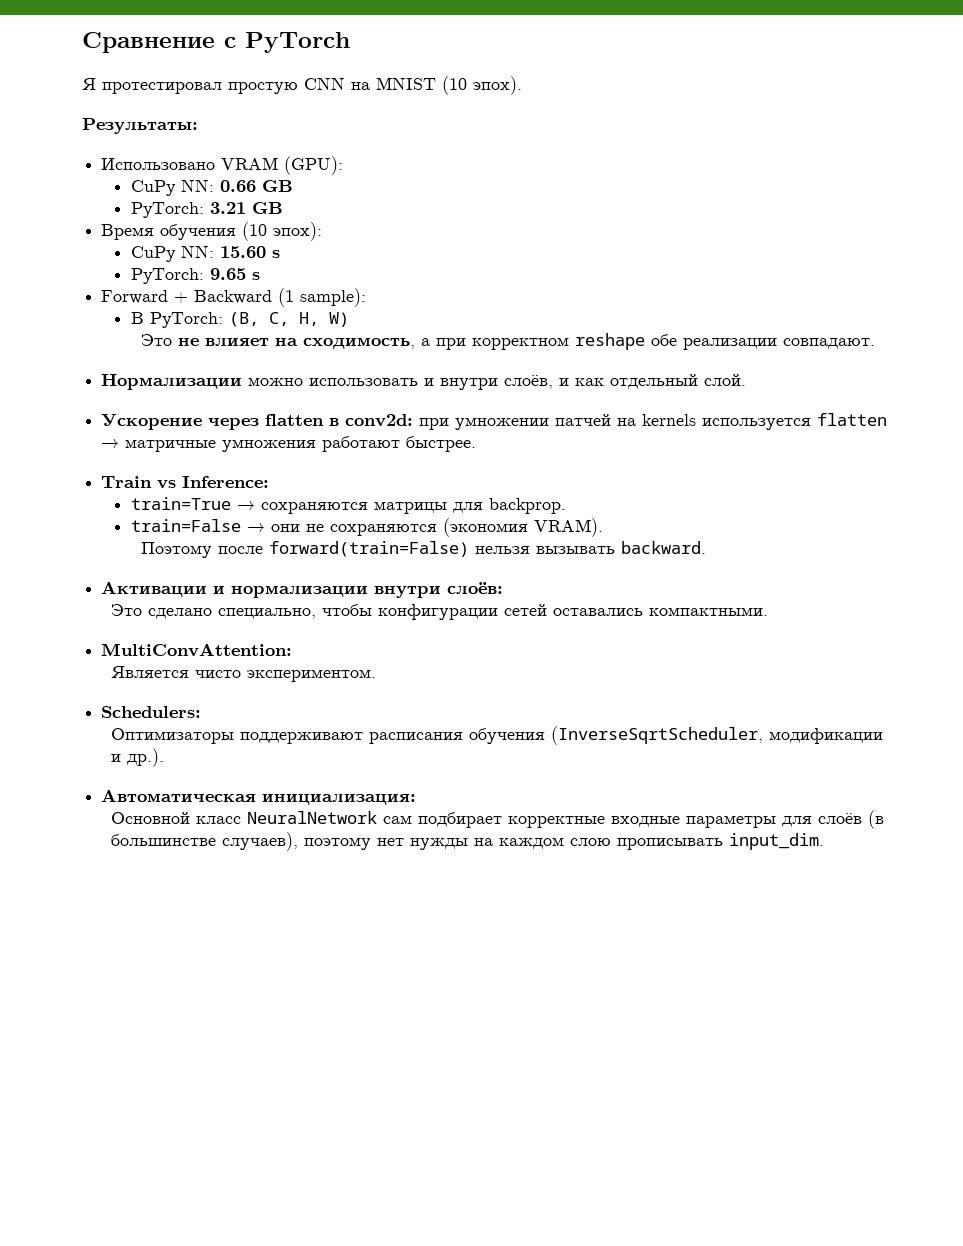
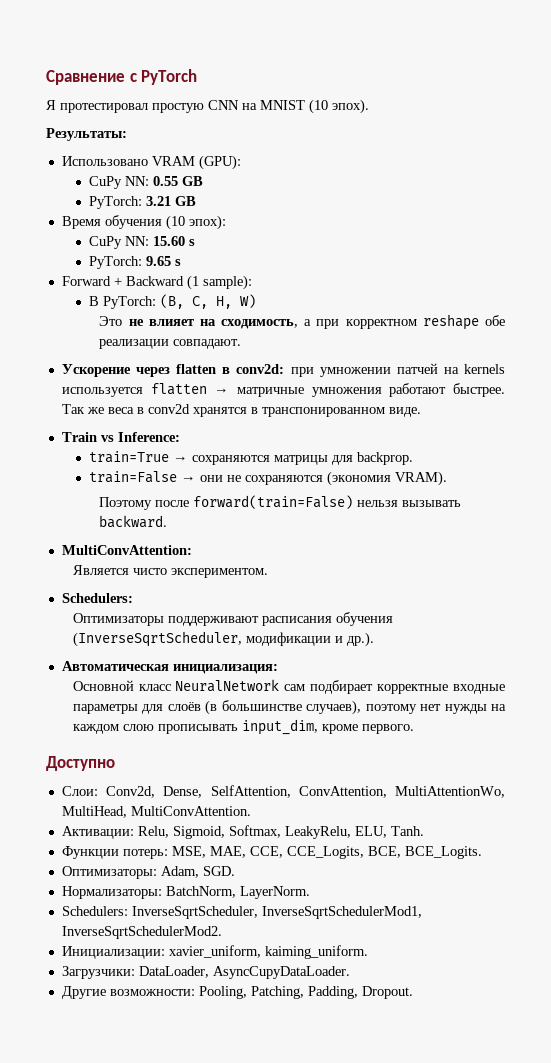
[219,180,256,192] 0.66 -> [152,176,178,186] 0.55
[101,373,747,390] // Нормализации можно использовать и внутри слоёв, и как отдельный слой. -> (242, 344) none
(477, 444) none -> [61,404,421,417] Так же веса в conv2d хранятся в транспонированном виде.
[101,581,504,598] [111,604,769,620] // Активации и нормализации внутри слоёв: // Это сделано специально, чтобы конфигурации сетей оставались компактными. -> (168, 521) none
[729,833,825,850] input_dim. -> [241,719,414,735] [46,756,115,771] [61,785,505,798] [61,806,251,818] [61,825,424,839] [61,846,482,859] [61,866,235,879] [61,886,310,899] [61,906,422,919] [61,926,222,939] [61,945,368,959] [61,966,350,979] [61,986,413,999] input_dim, кроме первого. // Доступно // Слои: Conv2d, Dense, SelfAttention, ConvAttention, MultiAttentionWo, MultiHead, MultiConvAttention. // Активации: Relu, Sigmoid, Softmax, LeakyRelu, ELU, Tanh. // Функции потерь: MSE, MAE, CCE, CCE_Logits, BCE, BCE_Logits. // Оптимизаторы: Adam, SGD. // Нормализаторы: BatchNorm, LayerNorm. // Schedulers: InverseSqrtScheduler, InverseSqrtSchedulerMod1, InverseSqrtSchedulerMod2. // Инициализации: xavier_uniform, kaiming_uniform. // Загрузчики: DataLoader, AsyncCupyDataLoader. // Другие возможности: Pooling, Patching, Padding, Dropout.

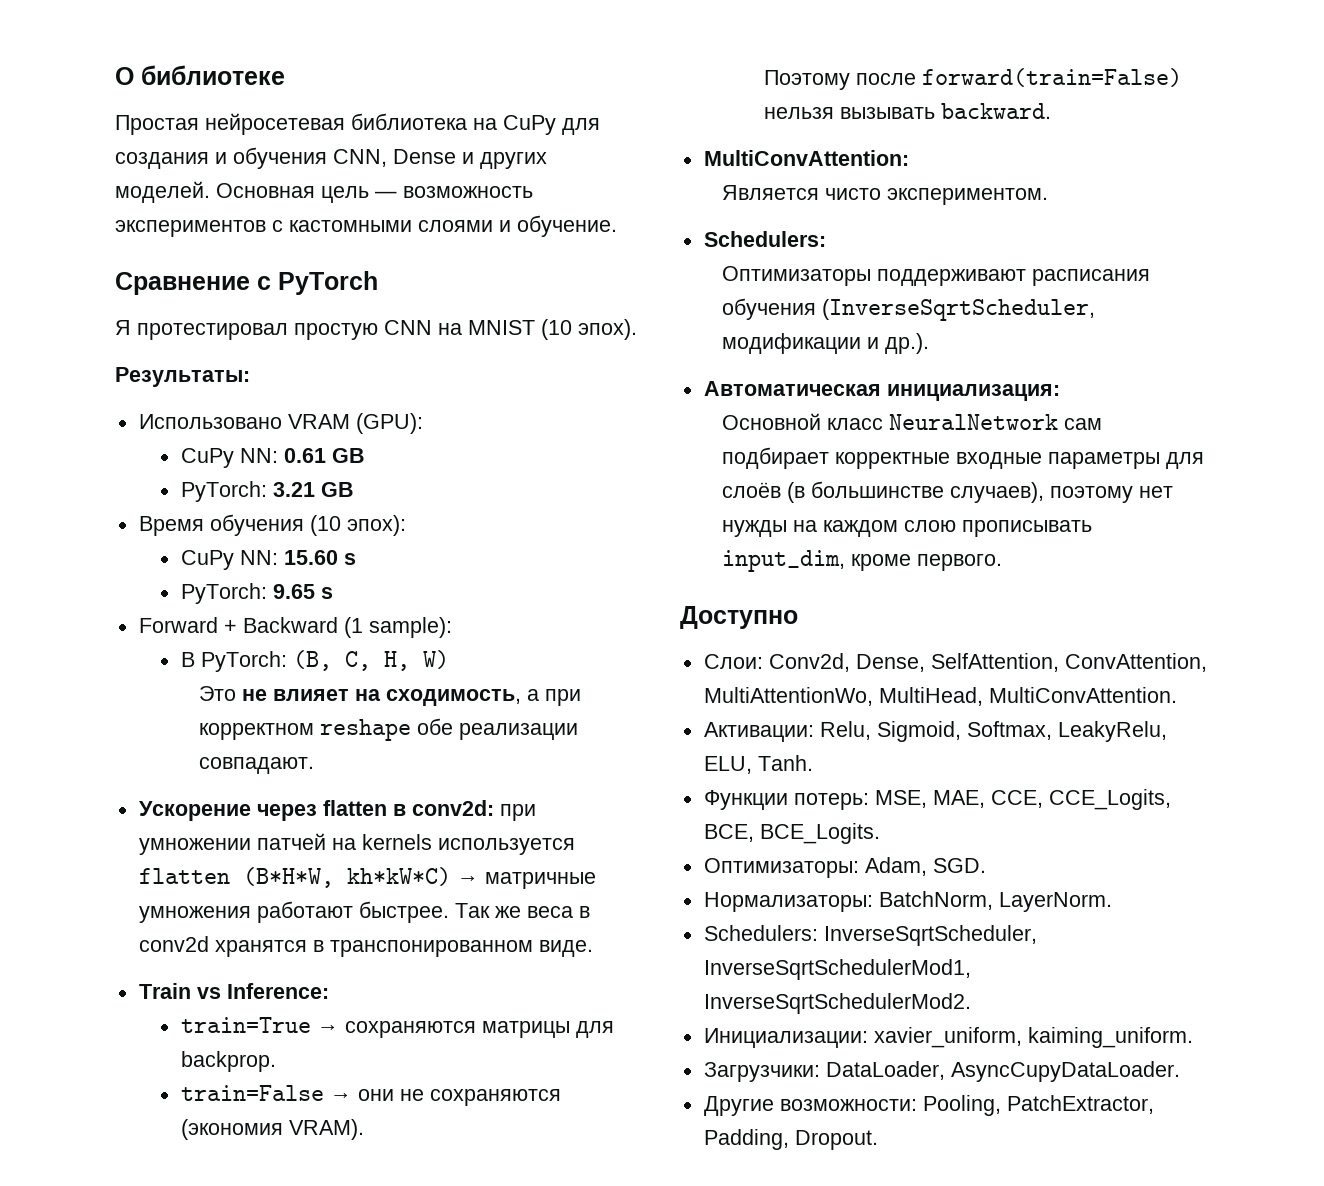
(46, 77) none -> [115,65,285,85] [115,113,600,135] [115,147,547,169] [115,181,533,203] [115,215,617,237] О библиотеке // Простая нейросетевая библиотека на CuPy для создания и обучения CNN, Dense и других моделей. Основная цель — возможность экспериментов с кастомными слоями и обучение. //
[152,176,178,186] 0.55 -> [283,448,326,463] 0.61
(207, 389) none -> [242,867,451,888] (B*H*W, kh*kW*C)
[250,986,304,999] Patching, -> [1006,1095,1154,1114] PatchExtractor,

